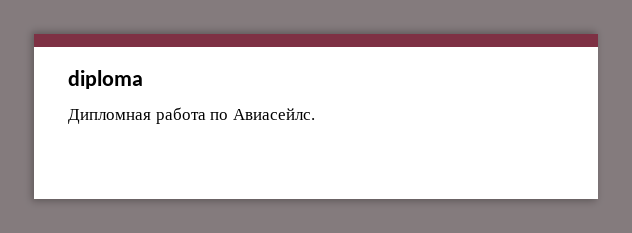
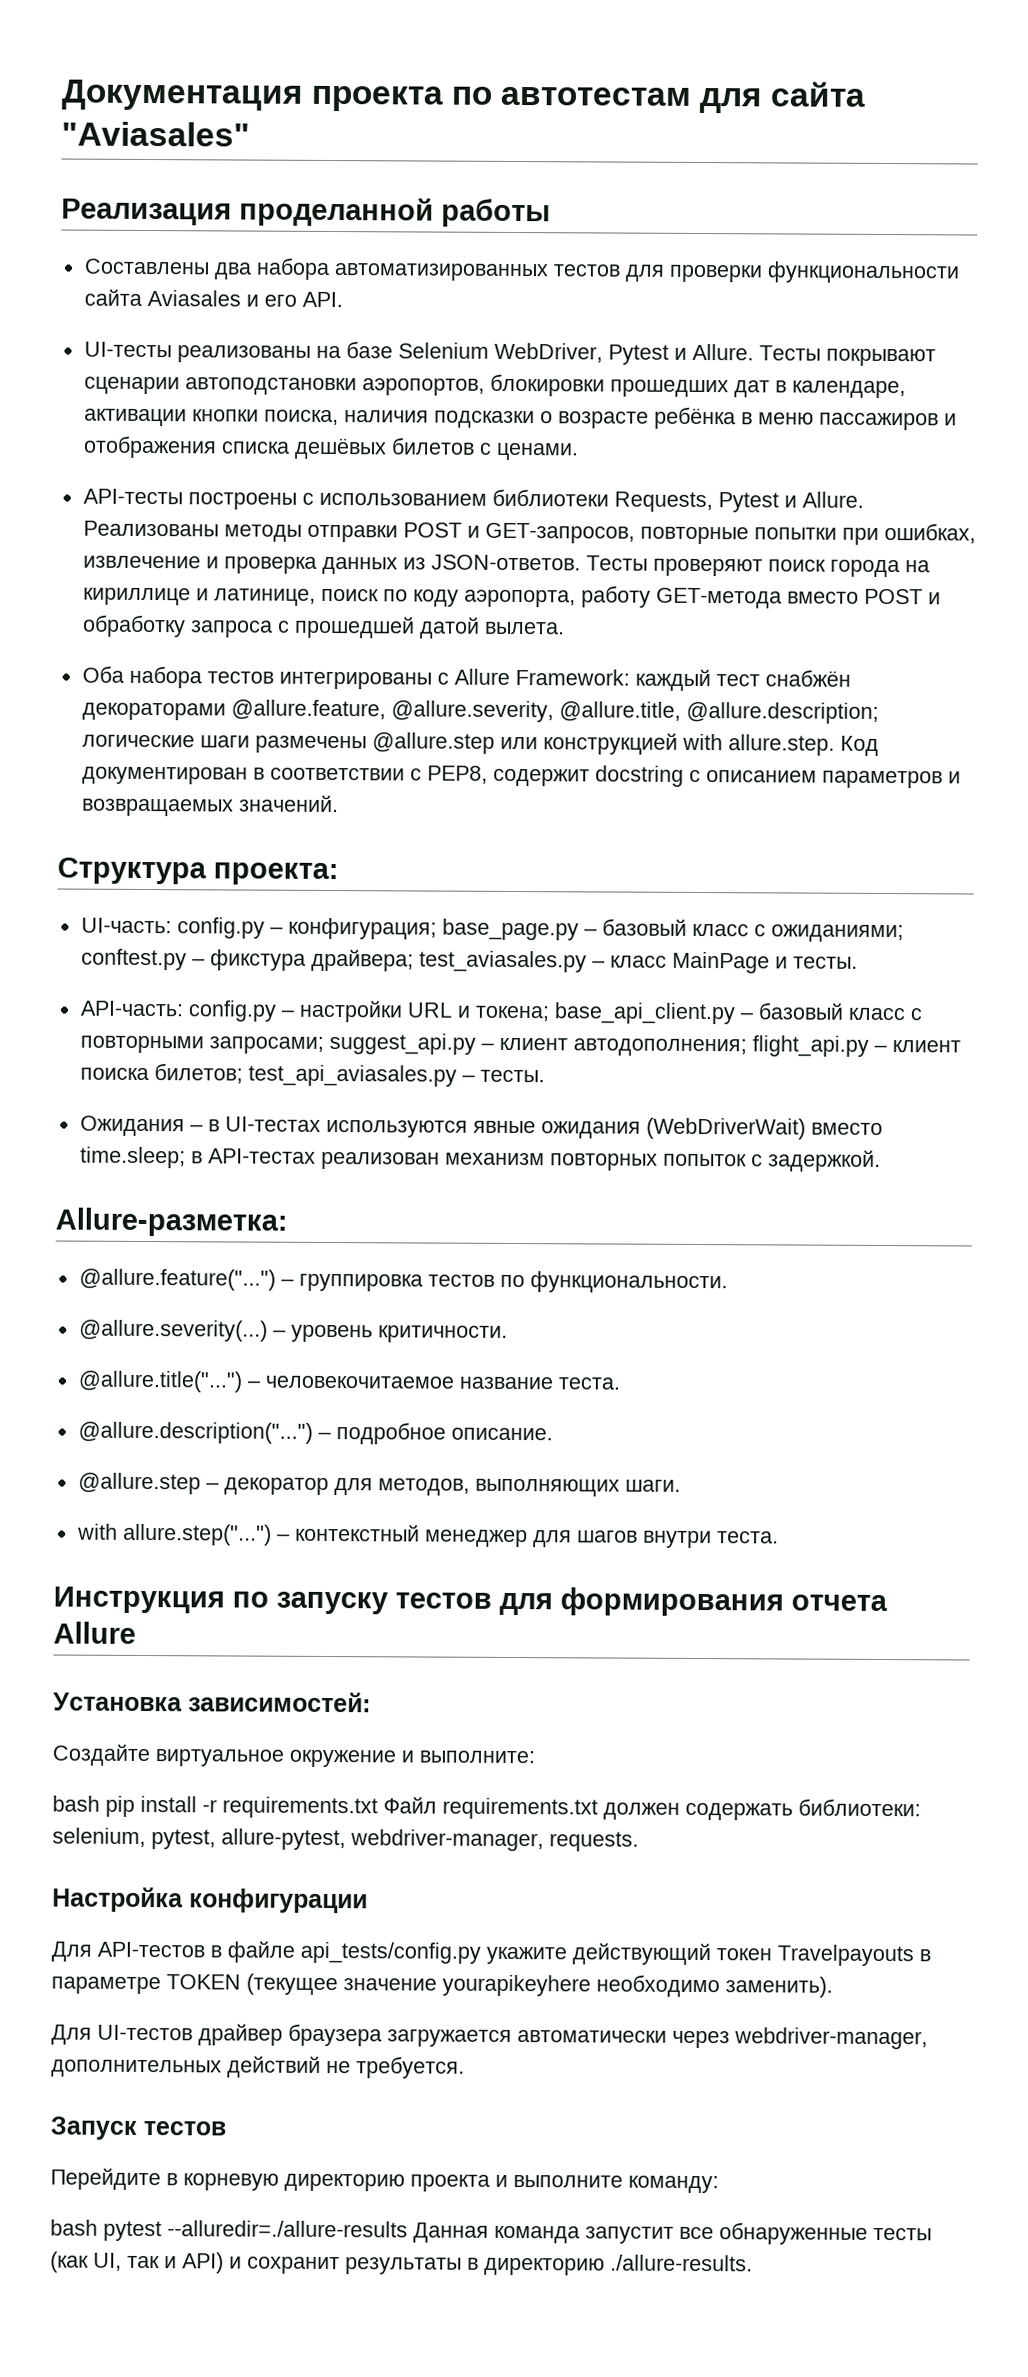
[68,70,143,89] [68,107,315,124] diploma // Дипломная работа по Авиасейлс. -> [61,79,866,114] [61,121,250,147] [61,197,551,228] [83,257,960,284] [83,288,343,308] [83,341,936,367] [83,373,906,399] [83,406,957,431] [82,435,579,461] [82,488,864,513] [82,520,976,545] [82,554,930,578] [82,585,941,609] [81,614,565,639] [81,665,851,692] [81,699,879,724] [81,732,879,756] [81,765,961,789] [81,794,339,817] [57,857,339,886] [80,917,904,943] [80,948,858,974] [79,999,922,1025] [79,1032,961,1057] [79,1063,545,1087] [79,1115,883,1140] [79,1146,881,1172] [55,1207,288,1237] [78,1268,728,1294] [78,1319,508,1343] [77,1370,620,1393] [77,1421,553,1445] [77,1472,681,1497] [76,1523,779,1549] [53,1586,888,1617] [53,1621,136,1644] [53,1691,371,1713] [52,1743,535,1768] [52,1795,921,1821] [52,1827,639,1852] [52,1886,368,1914] [51,1940,931,1967] [51,1973,833,1998] [51,2023,928,2050] [51,2055,465,2079] [50,2116,226,2140] [50,2167,719,2194] [50,2219,932,2245] [50,2251,753,2276] Документация проекта по автотестам для сайта "Aviasales" // Реализация проделанной работы // Составлены два набора автоматизированных тестов для проверки функциональности сайта Aviasales и его API. // UI-тесты реализованы на базе Selenium WebDriver, Pytest и Allure. Тесты покрывают сценарии автоподстановки аэропортов, блокировки прошедших дат в календаре, активации кнопки поиска, наличия подсказки о возрасте ребёнка в меню пассажиров и отображения списка дешёвых билетов с ценами. // API-тесты построены с использованием библиотеки Requests, Pytest и Allure. Реализованы методы отправки POST и GET-запросов, повторные попытки при ошибках, извлечение и проверка данных из JSON-ответов. Тесты проверяют поиск города на кириллице и латинице, поиск по коду аэропорта, работу GET-метода вместо POST и обработку запроса с прошедшей датой вылета. // Оба набора тестов интегрированы с Allure Framework: каждый тест снабжён декораторами @allure.feature, @allure.severity, @allure.title, @allure.description; логические шаги размечены @allure.step или конструкцией with allure.step. Код документирован в соответствии с PEP8, содержит docstring с описанием параметров и возвращаемых значений. // Структура проекта: // UI-часть: config.py – конфигурация; base_page.py – базовый класс с ожиданиями; conftest.py – фикстура драйвера; test_aviasales.py – класс MainPage и тесты. // API-часть: config.py – настройки URL и токена; base_api_client.py – базовый класс с повторными запросами; suggest_api.py – клиент автодополнения; flight_api.py – клиент поиска билетов; test_api_aviasales.py – тесты. // Ожидания – в UI-тестах используются явные ожидания (WebDriverWait) вместо time.sleep; в API-тестах реализован механизм повторных попыток с задержкой. // Allure-разметка: // @allure.feature("...") – группировка тестов по функциональности. // @allure.severity(...) – уровень критичности. // @allure.title("...") – человекочитаемое название теста. // @allure.description("...") – подробное описание. // @allure.step – декоратор для методов, выполняющих шаги. // with allure.step("...") – контекстный менеджер для шагов внутри теста. // Инструкция по запуску тестов для формирования отчета Allure // Установка зависимостей: // Создайте виртуальное окружение и выполните: // bash pip install -r requirements.txt Файл requirements.txt должен содержать библиотеки: selenium, pytest, allure-pytest, webdriver-manager, requests. // Настройка конфигурации // Для API-тестов в файле api_tests/config.py укажите действующий токен Travelpayouts в параметре TOKEN (текущее значение yourapikeyhere необходимо заменить). // Для UI-тестов драйвер браузера загружается автоматически через webdriver-manager, дополнительных действий не требуется. // Запуск тестов // Перейдите в корневую директорию проекта и выполните команду: // bash pytest --alluredir=./allure-results Данная команда запустит все обнаруженные тесты (как UI, так и API) и сохранит результаты в директорию ./allure-results.

